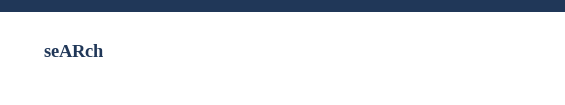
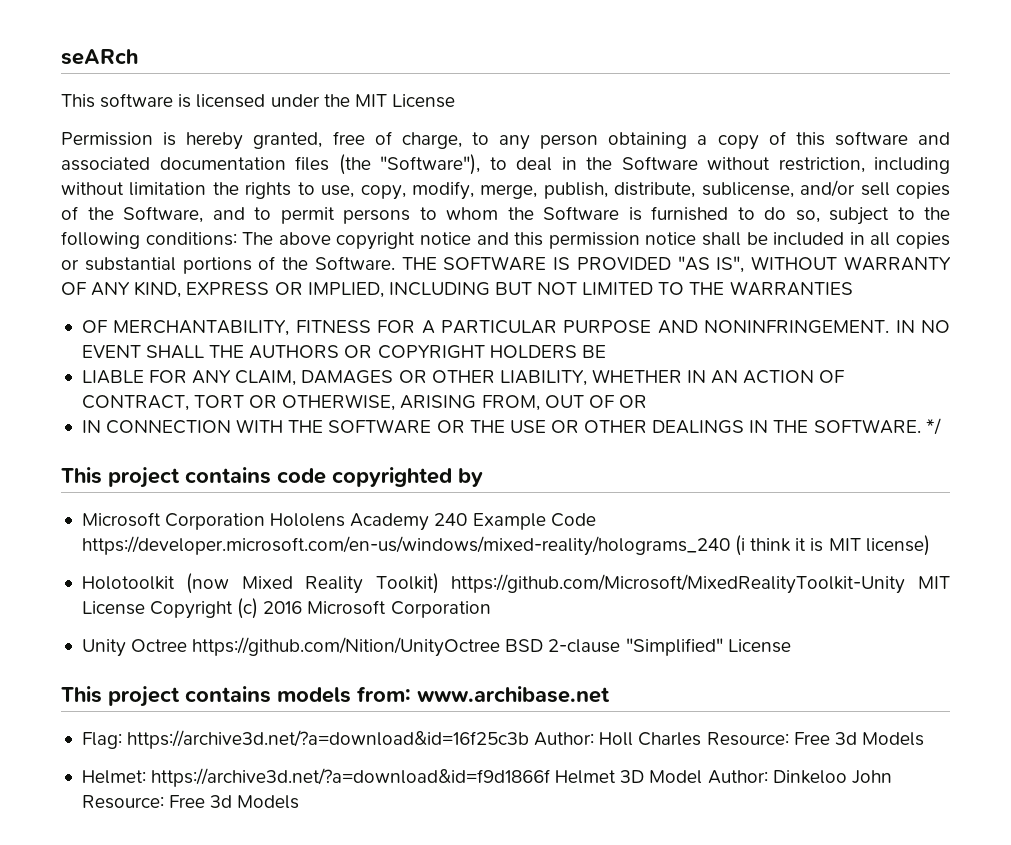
(104, 50) none -> [61,93,455,108] [61,131,950,150] [61,154,950,175] [61,180,951,200] [61,206,950,225] [61,231,951,250] [61,256,952,274] [61,281,853,298] [81,320,950,336] [81,345,606,359] [81,369,846,386] [81,394,647,411] [81,418,941,435] [61,467,483,488] [81,512,596,531] [81,535,930,556] [81,573,950,594] [81,598,491,619] [81,637,791,657] [61,686,610,707] [81,730,924,749] [81,768,892,787] [81,795,300,809] // This software is licensed under the MIT License // Permission is hereby granted, free of charge, to any person obtaining a copy of this software and associated documentation files (the "Software"), to deal in the Software without restriction, including without limitation the rights to use, copy, modify, merge, publish, distribute, sublicense, and/or sell copies of the Software, and to permit persons to whom the Software is furnished to do so, subject to the following conditions: The above copyright notice and this permission notice shall be included in all copies or substantial portions of the Software. THE SOFTWARE IS PROVIDED "AS IS", WITHOUT WARRANTY OF ANY KIND, EXPRESS OR IMPLIED, INCLUDING BUT NOT LIMITED TO THE WARRANTIES // OF MERCHANTABILITY, FITNESS FOR A PARTICULAR PURPOSE AND NONINFRINGEMENT. IN NO EVENT SHALL THE AUTHORS OR COPYRIGHT HOLDERS BE // LIABLE FOR ANY CLAIM, DAMAGES OR OTHER LIABILITY, WHETHER IN AN ACTION OF CONTRACT, TORT OR OTHERWISE, ARISING FROM, OUT OF OR // IN CONNECTION WITH THE SOFTWARE OR THE USE OR OTHER DEALINGS IN THE SOFTWARE. */ // This project contains code copyrighted by // Microsoft Corporation Hololens Academy 240 Example Code https://developer.microsoft.com/en-us/windows/mixed-reality/holograms_240 (i think it is MIT license) // Holotoolkit (now Mixed Reality Toolkit) https://github.com/Microsoft/MixedRealityToolkit-Unity MIT License Copyright (c) 2016 Microsoft Corporation // Unity Octree https://github.com/Nition/UnityOctree BSD 2-clause "Simplified" License // This project contains models from: www.archibase.net // Flag: https://archive3d.net/?a=download&id=16f25c3b Author: Holl Charles Resource: Free 3d Models // Helmet: https://archive3d.net/?a=download&id=f9d1866f Helmet 3D Model Author: Dinkeloo John Resource: Free 3d Models

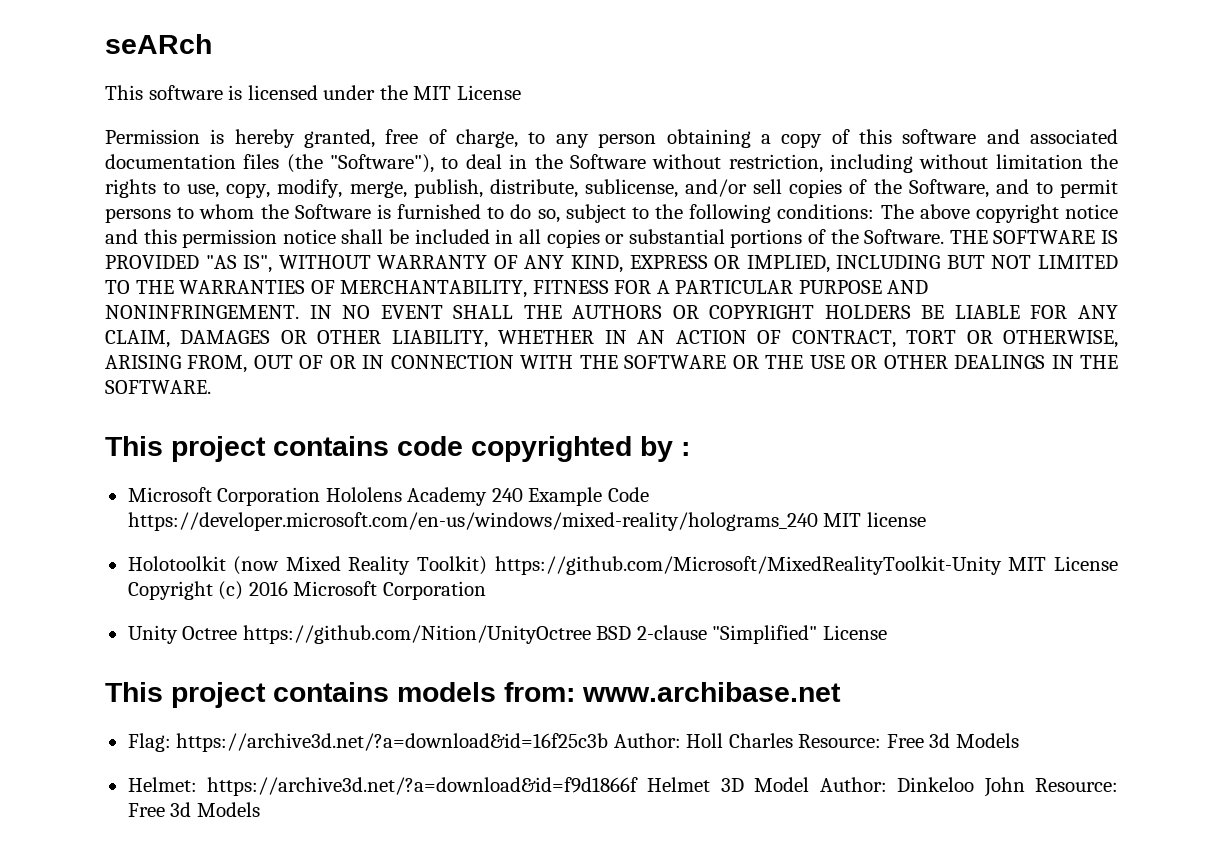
(853, 288) // -> (306, 287) none
(606, 351) // -> (945, 312) none
(647, 401) // -> (356, 362) none
[925,418,941,435] */ -> (211, 387) none
(483, 477) none -> [681,442,690,456] :
[735,535,930,556] (i think it is MIT license) -> [823,512,926,527] MIT license

